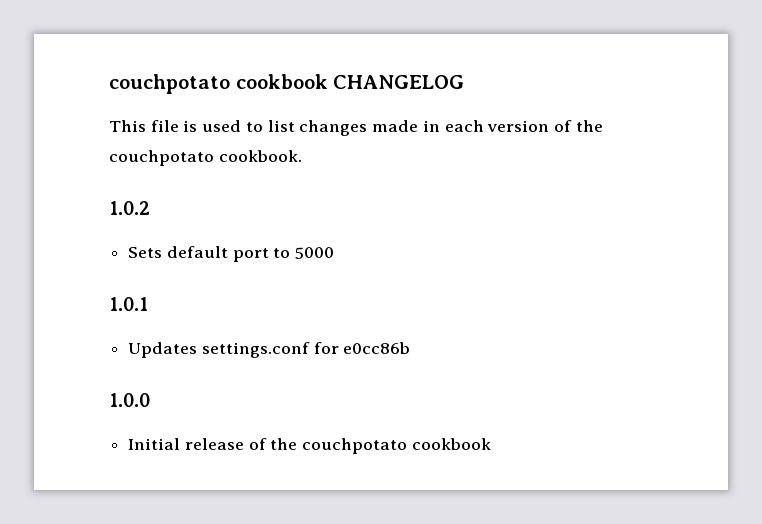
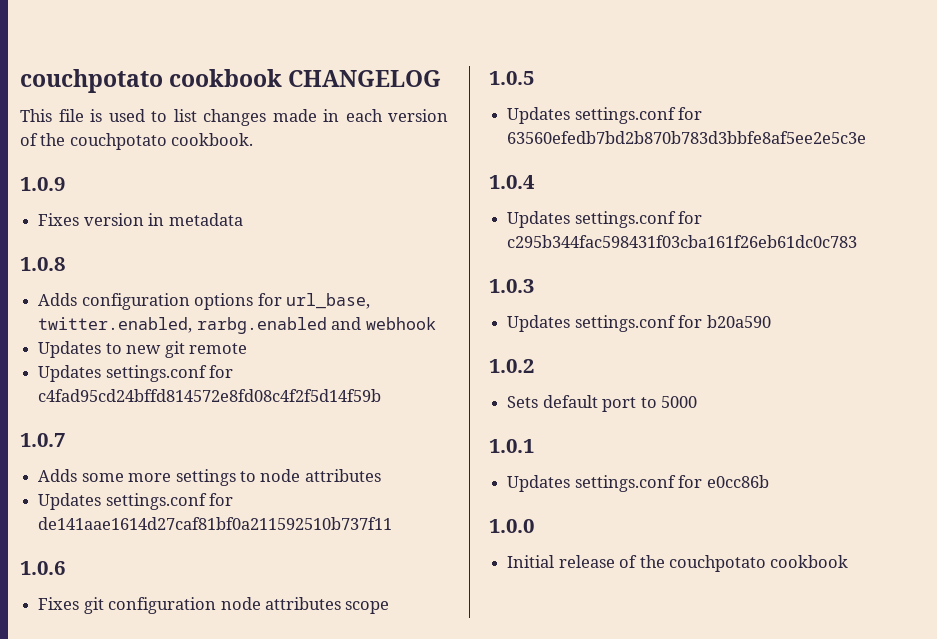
(302, 156) none -> [20,177,65,191] [38,213,243,226] [20,257,65,271] [38,293,370,310] [38,317,436,334] [38,341,247,358] [38,365,234,382] [38,389,382,402] [20,433,65,447] [38,469,381,486] [38,493,234,510] [38,517,393,530] [20,561,65,575] [38,597,390,614] [489,71,534,85] [507,107,703,124] [507,131,867,144] [489,175,535,189] [507,211,703,228] [507,235,858,248] [489,279,534,293] [507,315,771,332] // 1.0.9 // Fixes version in metadata // 1.0.8 // Adds configuration options for url_base, twitter.enabled, rarbg.enabled and webhook // Updates to new git remote // Updates settings.conf for c4fad95cd24bffd814572e8fd08c4f2f5d14f59b // 1.0.7 // Adds some more settings to node attributes // Updates settings.conf for de141aae1614d27caf81bf0a211592510b737f11 // 1.0.6 // Fixes git configuration node attributes scope // 1.0.5 // Updates settings.conf for 63560efedb7bd2b870b783d3bbfe8af5ee2e5c3e // 1.0.4 // Updates settings.conf for c295b344fac598431f03cba161f26eb61dc0c783 // 1.0.3 // Updates settings.conf for b20a590

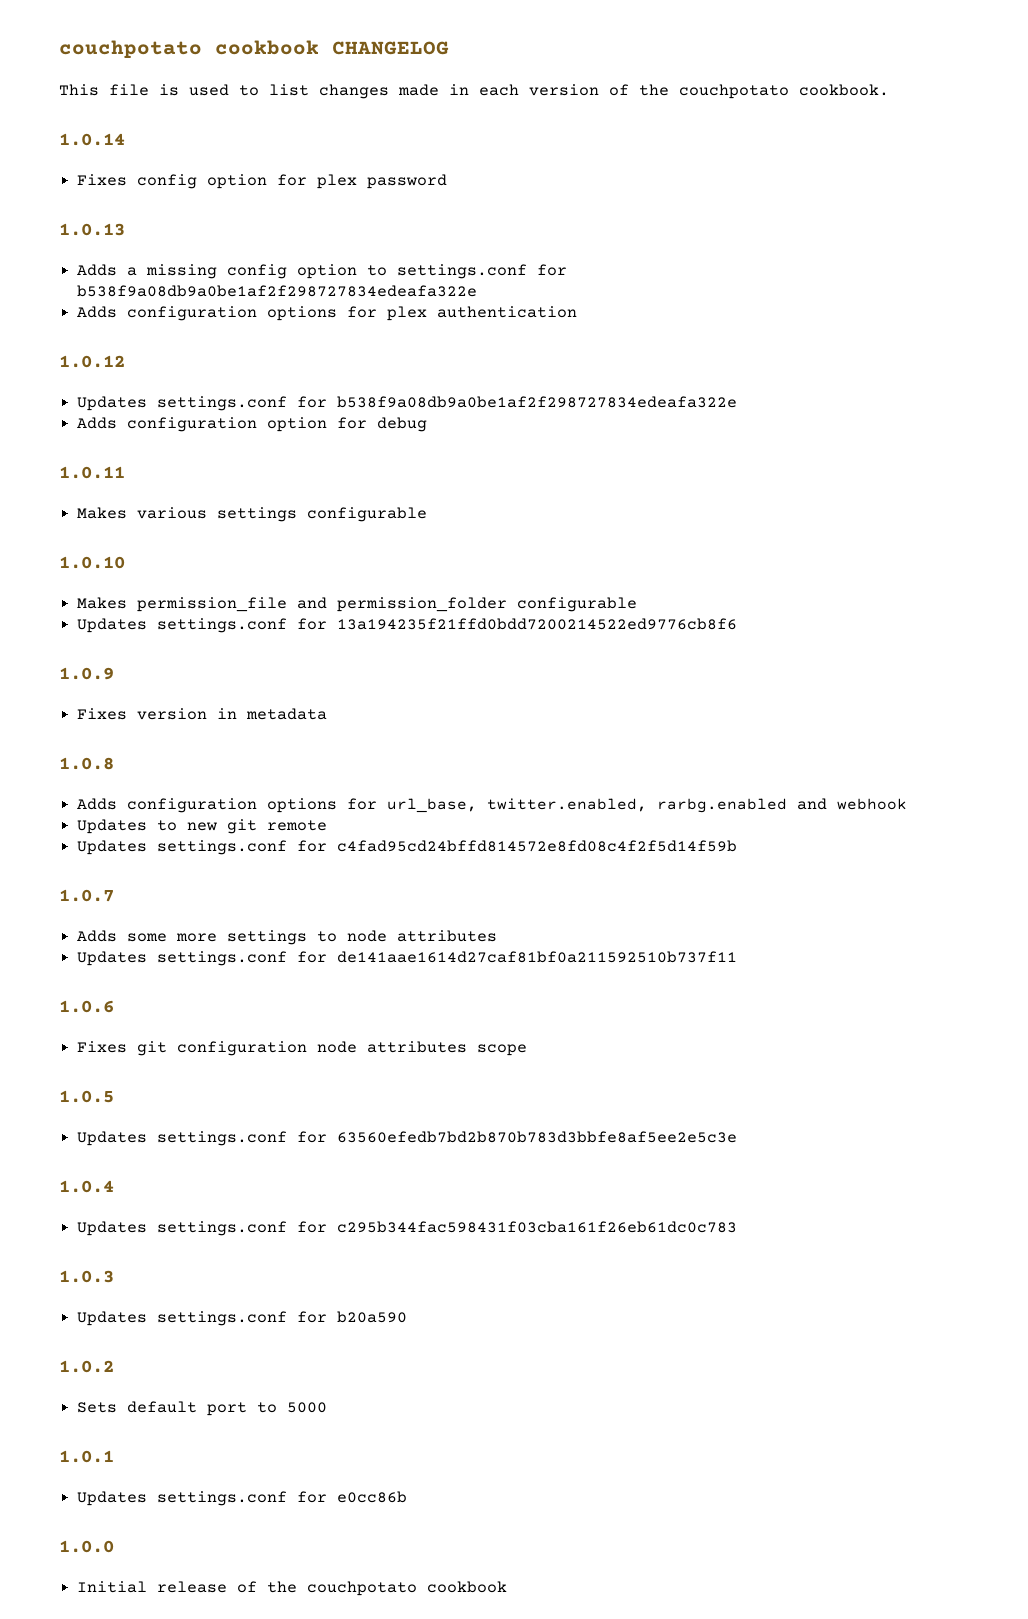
(254, 139) none -> [59,133,125,146] [77,174,448,189] [59,223,125,236] [77,264,568,279] [77,285,478,297] [77,306,578,321] [59,355,125,368] [77,396,738,411] [77,417,428,432] [59,466,125,479] [77,507,428,522] [59,556,125,569] [77,597,638,612] [77,618,738,633] // 1.0.14 // Fixes config option for plex password // 1.0.13 // Adds a missing config option to settings.conf for b538f9a08db9a0be1af2f298727834edeafa322e // Adds configuration options for plex authentication // 1.0.12 // Updates settings.conf for b538f9a08db9a0be1af2f298727834edeafa322e // Adds configuration option for debug // 1.0.11 // Makes various settings configurable // 1.0.10 // Makes permission_file and permission_folder configurable // Updates settings.conf for 13a194235f21ffd0bdd7200214522ed9776cb8f6

